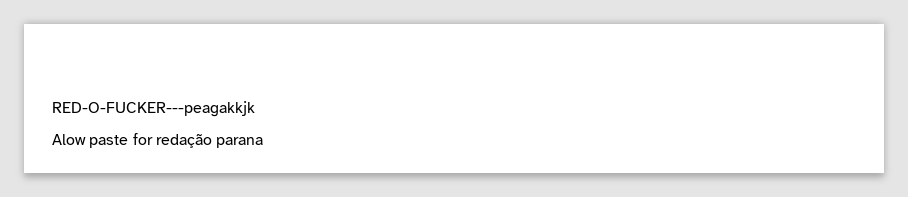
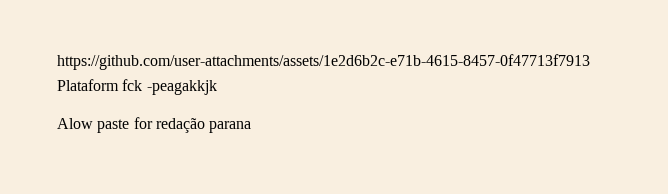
[52,101,255,117] RED-O-FUCKER---peagakkjk -> [57,54,590,70] [57,79,217,95] https://github.com/user-attachments/assets/1e2d6b2c-e71b-4615-8457-0f47713f7913 Plataform fck -peagakkjk

